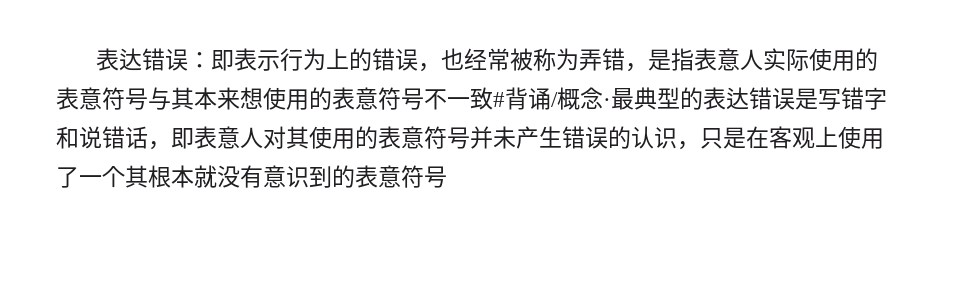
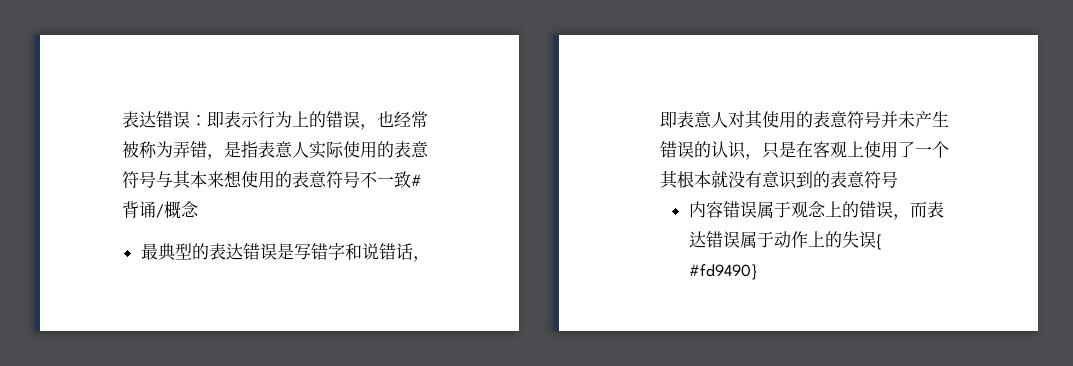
[603,98,611,107] · -> (199, 209) //
(447, 177) none -> [688,201,944,220] [688,231,882,250] [688,264,758,280] // 内容错误属于观念上的错误，而表达错误属于动作上的失误{ #fd9490}

